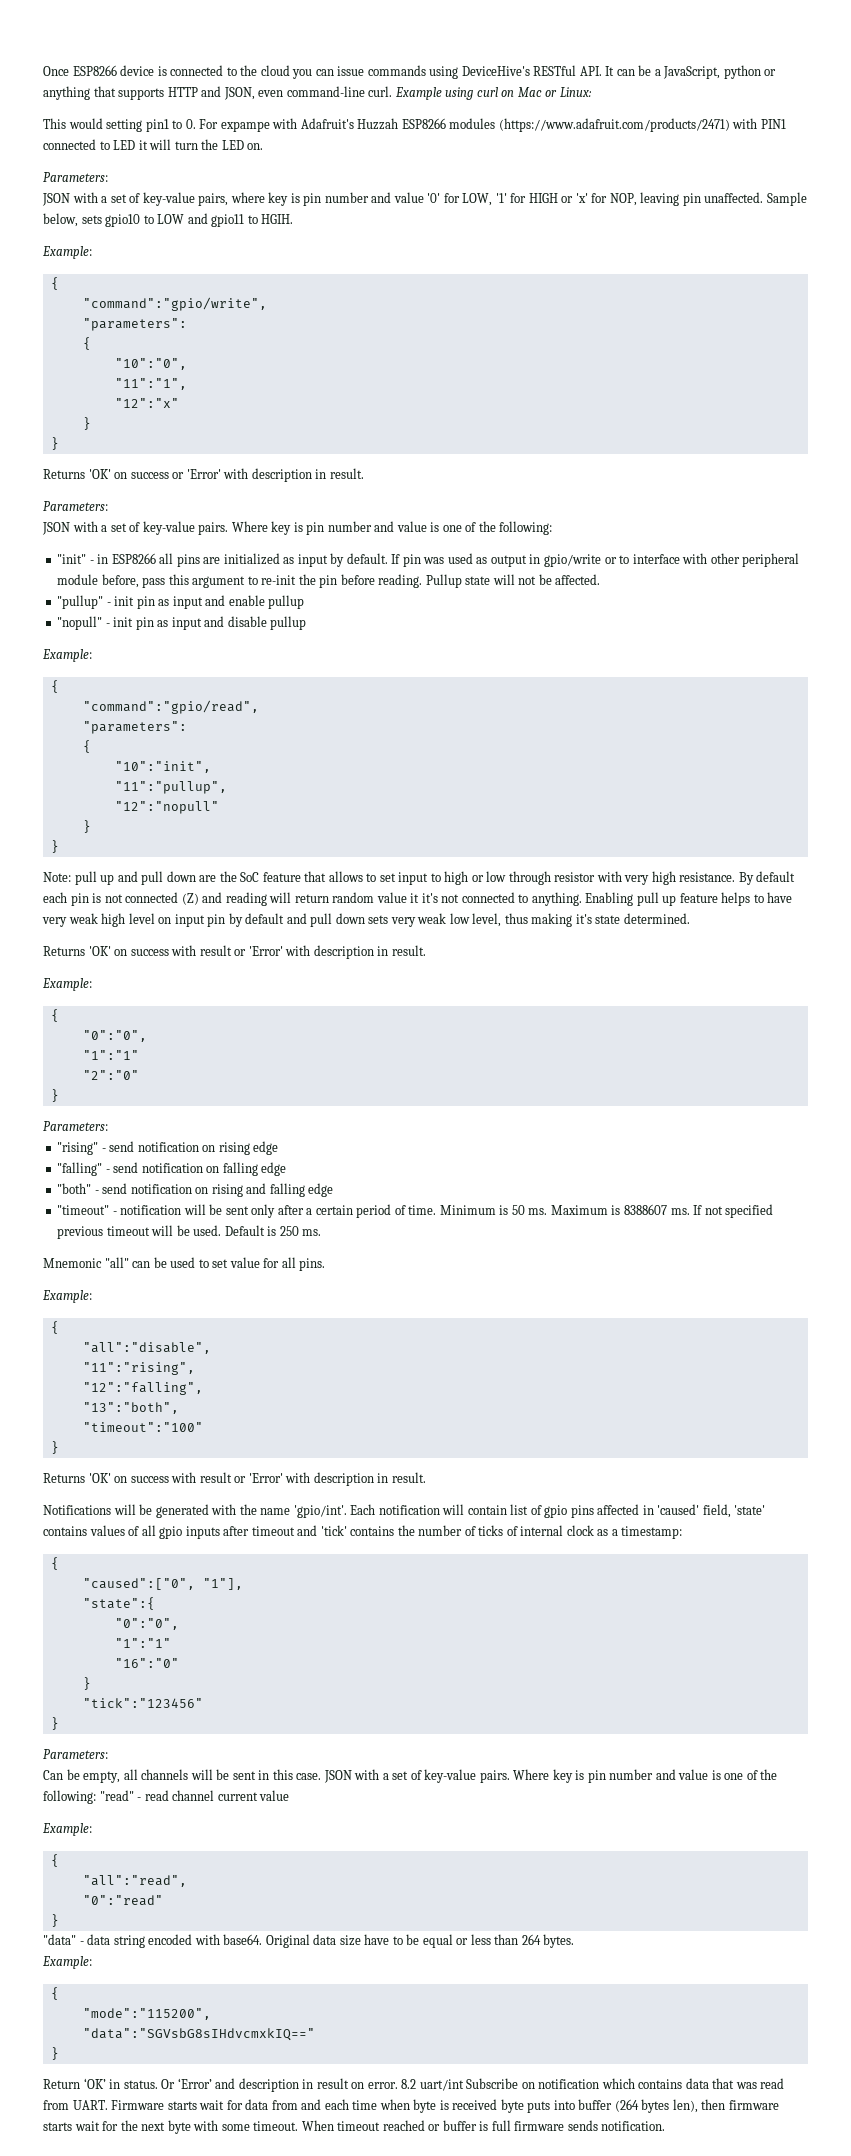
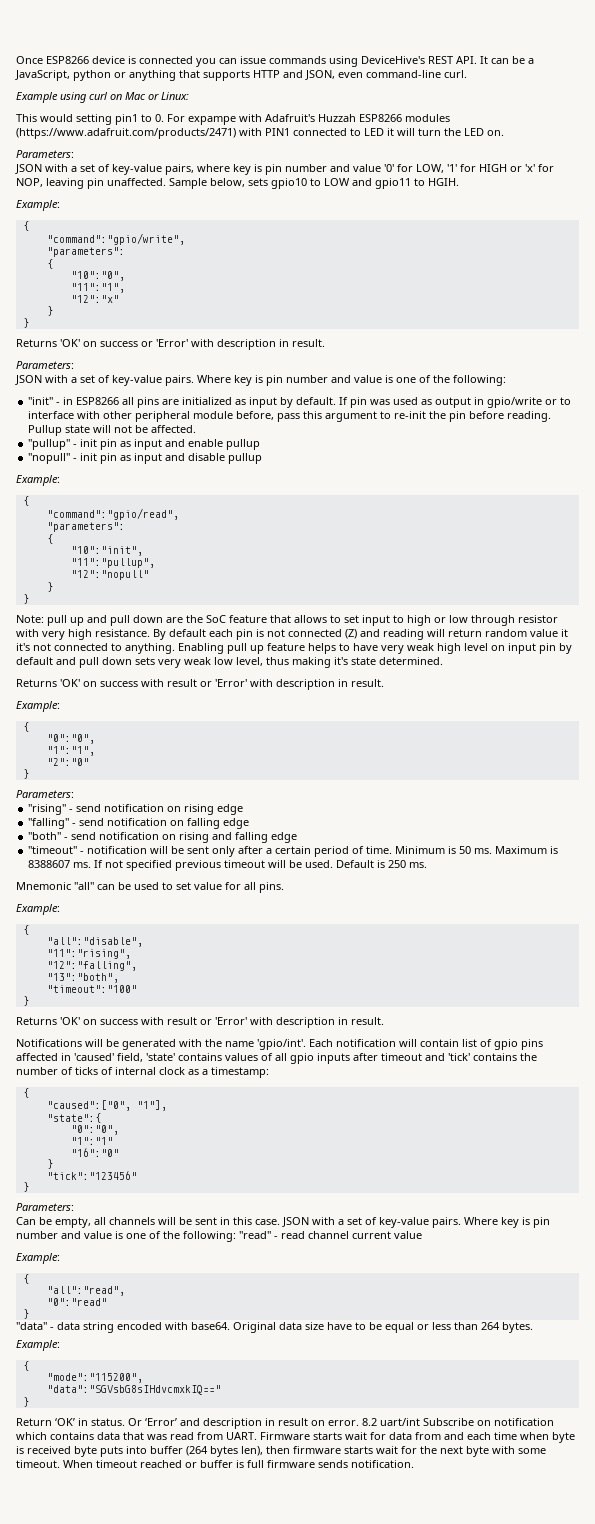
[226,65,290,76] to the cloud -> (193, 60) none
[533,65,577,76] RESTful -> [428,56,453,64] REST
(393, 91) none -> (467, 74) //
[82,1050,139,1060] "1":"1" -> [46,746,95,756] "1":"1",

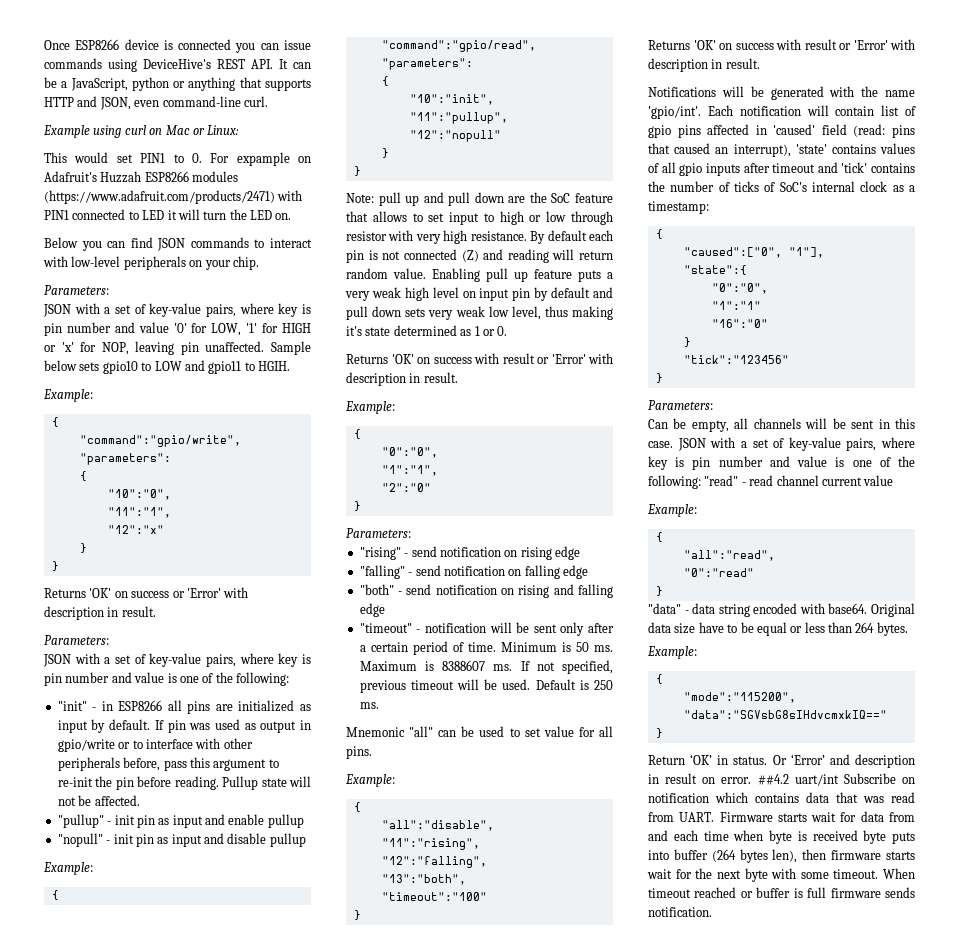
[76,114,138,125] setting pin1 -> [116,153,166,163] set PIN1
[188,114,262,125] expampe with -> [236,152,311,166] expample on
(504, 133) none -> [44,237,312,251] [43,256,259,270] // Below you can find JSON commands to interact with low-level peripherals on your chip.
[210,178,245,187] below, -> [44,360,77,371] below
[165,375,231,386] pairs. Where -> [206,653,274,667] pairs, where
[135,411,234,422] peripheral module -> [57,757,120,771] peripherals
[530,629,568,637] [16,643,175,654] value it it's not connected to anything. -> [393,268,426,279] value.
[308,643,378,654] helps to have -> [578,270,613,282] puts a
[379,657,443,665] determined. -> [393,325,508,336] determined as 1 or 0.
[126,860,173,871] specified -> [562,660,613,674] specified,
[117,1053,143,1062] field, -> [821,124,915,138] [648,143,791,157] field (read: pins that caused an interrupt),
(113, 1071) none -> [779,182,807,192] SoC's
[432,1217,498,1228] pairs. Where -> [846,437,915,451] pairs, where
[362,1418,377,1426] 8.2 -> [757,774,789,785] ##4.2

